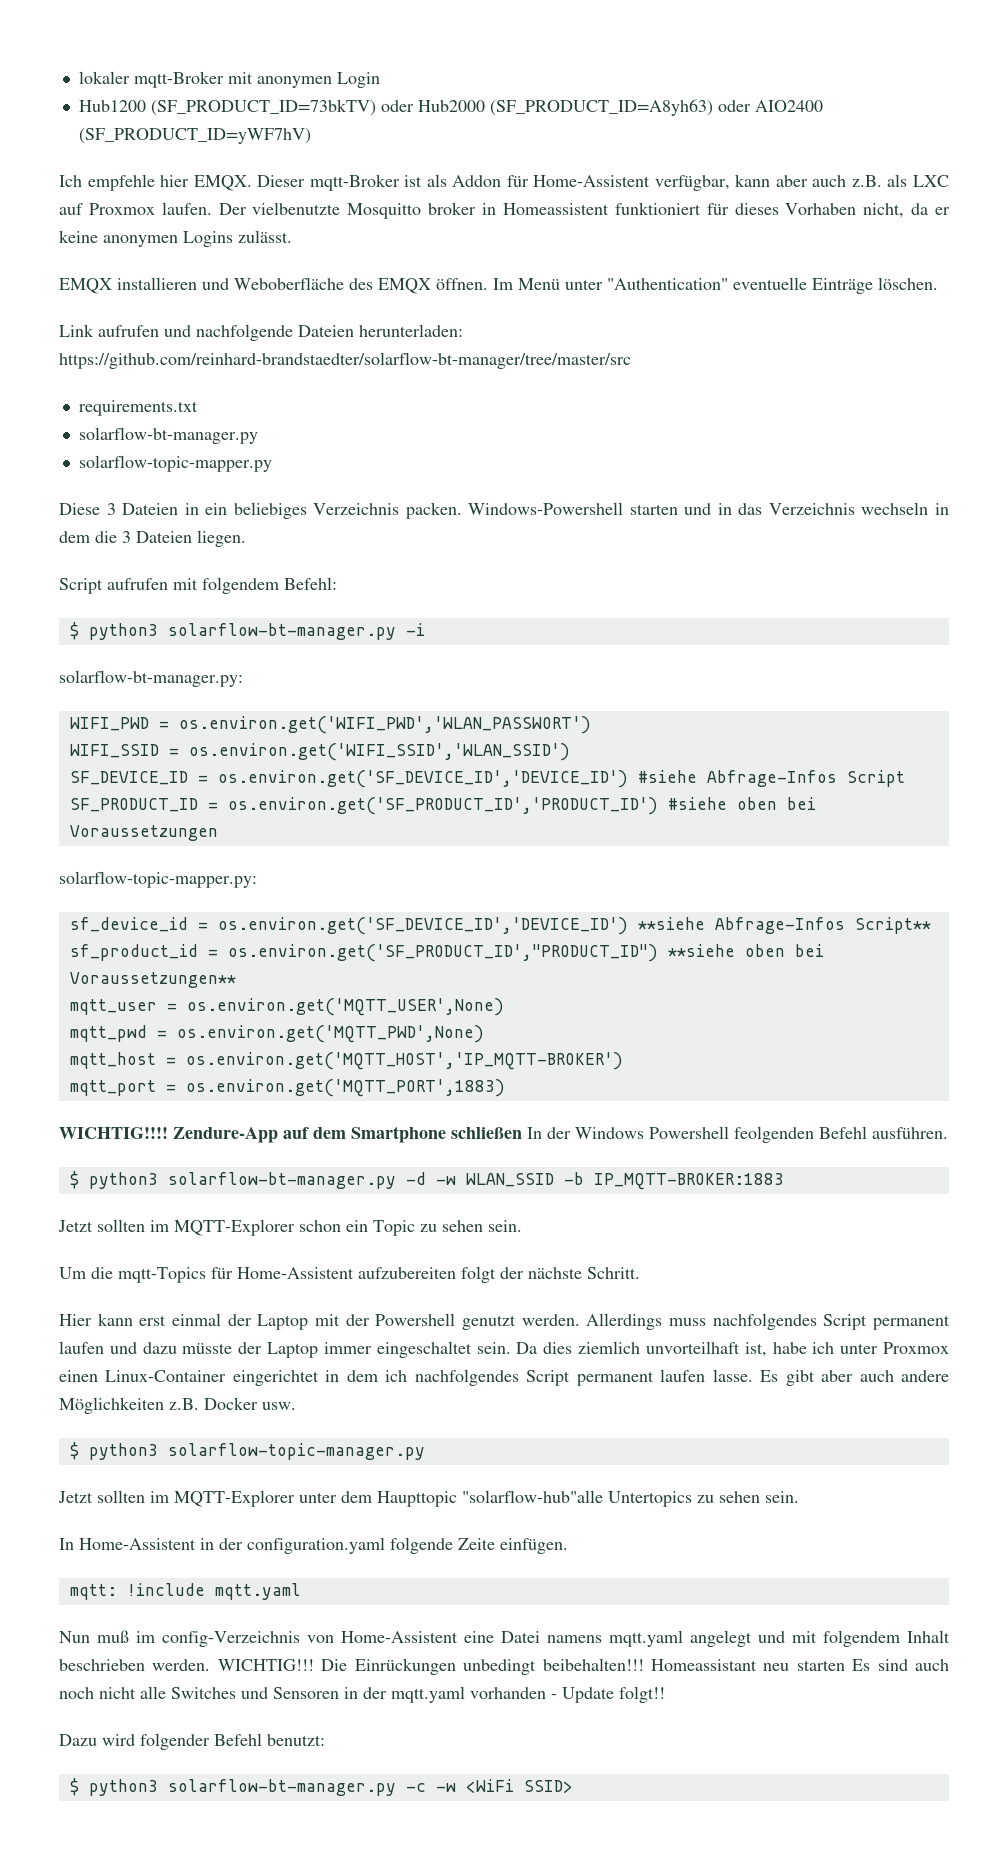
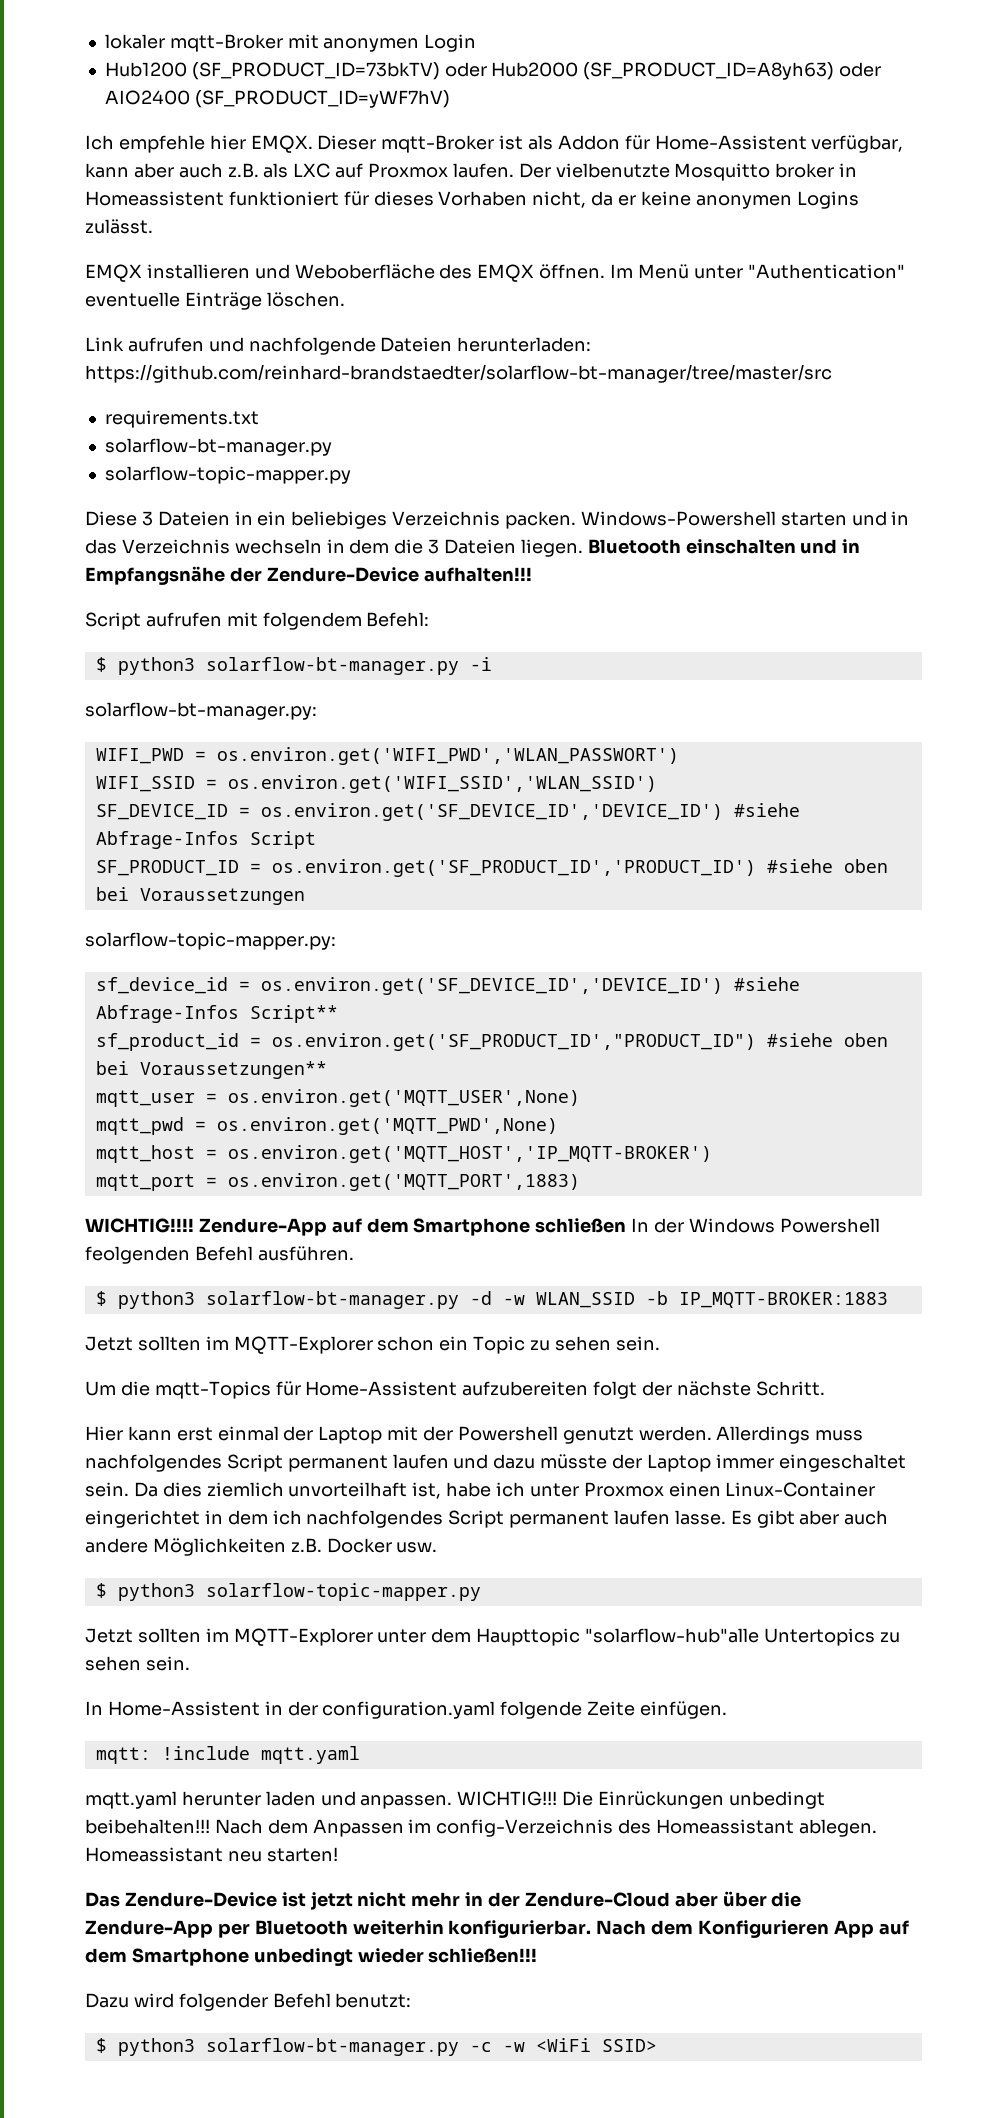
(246, 538) none -> [587,539,861,554] [85,566,532,585] Bluetooth einschalten und in Empfangsnähe der Zendure-Device aufhalten!!!
[637,917,705,930] **siehe -> [733,977,800,991] #siehe
[667,944,735,957] **siehe -> [766,1033,833,1047] #siehe
[167,1443,425,1460] solarflow-topic-manager.py -> [205,1583,481,1601] solarflow-topic-mapper.py
[59,1630,950,1647] [59,1659,211,1671] Nun muß im config-Verzeichnis von Home-Assistent eine Datei namens mqtt.yaml angelegt und mit folgendem Inhalt beschrieben werden. -> [85,1791,453,1809] mqtt.yaml herunter laden und anpassen.
[650,1659,949,1671] [59,1686,665,1703] Homeassistant neu starten Es sind auch noch nicht alle Switches und Sensoren in der mqtt.yaml vorhanden - Update folgt!! -> [214,1819,877,1837] [85,1847,338,1862] [85,1891,802,1910] [85,1920,909,1938] [85,1948,538,1966] Nach dem Anpassen im config-Verzeichnis des Homeassistant ablegen. Homeassistant neu starten! // Das Zendure-Device ist jetzt nicht mehr in der Zendure-Cloud aber über die Zendure-App per Bluetooth weiterhin konfigurierbar. Nach dem Konfigurieren App auf dem Smartphone unbedingt wieder schließen!!!

